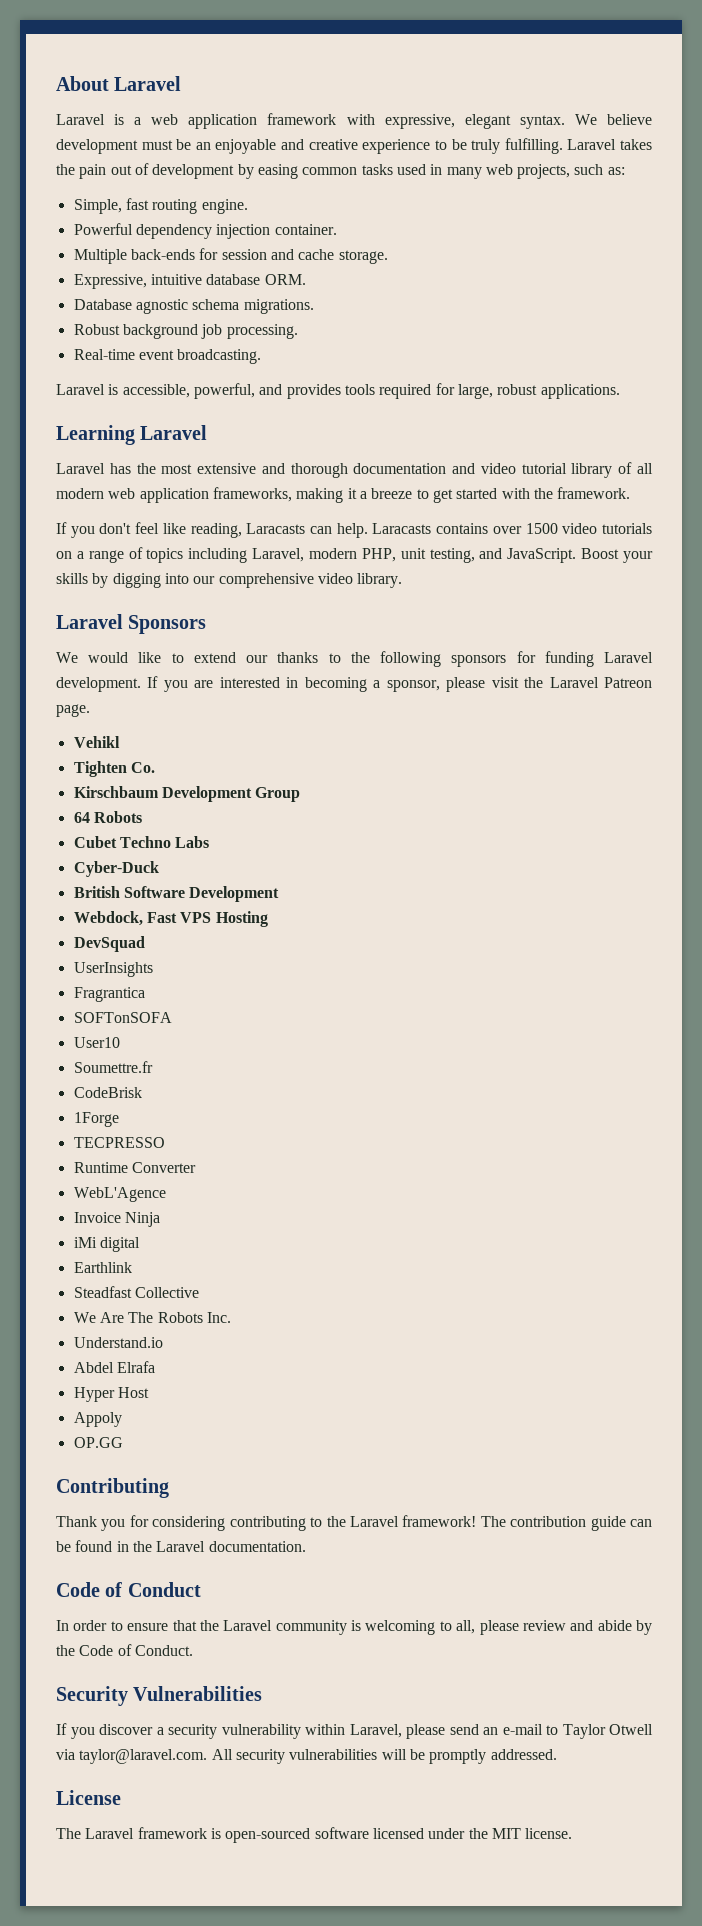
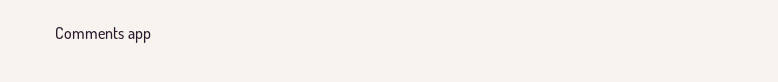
[56,76,182,91] [56,113,653,129] [56,138,653,154] [56,163,625,179] [73,198,248,214] [73,223,337,239] [73,248,388,264] [73,274,306,289] [73,299,314,314] [73,324,298,339] [73,349,262,364] [56,383,620,399] [56,425,208,445] [56,462,653,478] [56,487,631,503] [56,522,652,538] [56,547,653,563] [56,573,403,588] [56,614,207,634] [56,651,653,667] [56,676,652,692] [56,704,90,717] [73,736,120,748] [73,761,155,777] [73,786,301,802] [73,811,142,823] [73,836,210,848] [73,861,159,877] [73,886,280,902] [73,911,268,927] [73,936,145,952] [73,962,153,977] [73,987,145,1002] [73,1012,172,1023] [73,1037,120,1048] [73,1061,153,1073] [73,1087,142,1098] [73,1112,119,1127] [73,1137,165,1148] [73,1162,196,1173] [73,1187,166,1202] [73,1212,160,1227] [73,1237,140,1252] [73,1262,132,1273] [73,1286,199,1298] [73,1312,231,1323] [73,1337,163,1348] [73,1361,155,1373] [73,1387,149,1402] [73,1412,122,1427] [73,1437,123,1448] [56,1478,169,1498] [56,1515,652,1531] [56,1540,306,1552] [56,1582,201,1597] [56,1620,652,1635] [56,1644,193,1656] [56,1686,263,1706] [56,1723,653,1739] [56,1749,557,1764] [56,1790,121,1805] [56,1827,573,1843] About Laravel // Laravel is a web application framework with expressive, elegant syntax. We believe development must be an enjoyable and creative experience to be truly fulfilling. Laravel takes the pain out of development by easing common tasks used in many web projects, such as: // Simple, fast routing engine. // Powerful dependency injection container. // Multiple back-ends for session and cache storage. // Expressive, intuitive database ORM. // Database agnostic schema migrations. // Robust background job processing. // Real-time event broadcasting. // Laravel is accessible, powerful, and provides tools required for large, robust applications. // Learning Laravel // Laravel has the most extensive and thorough documentation and video tutorial library of all modern web application frameworks, making it a breeze to get started with the framework. // If you don't feel like reading, Laracasts can help. Laracasts contains over 1500 video tutorials on a range of topics including Laravel, modern PHP, unit testing, and JavaScript. Boost your skills by digging into our comprehensive video library. // Laravel Sponsors // We would like to extend our thanks to the following sponsors for funding Laravel development. If you are interested in becoming a sponsor, please visit the Laravel Patreon page. // Vehikl // Tighten Co. // Kirschbaum Development Group // 64 Robots // Cubet Techno Labs // Cyber-Duck // British Software Development // Webdock, Fast VPS Hosting // DevSquad // UserInsights // Fragrantica // SOFTonSOFA // User10 // Soumettre.fr // CodeBrisk // 1Forge // TECPRESSO // Runtime Converter // WebL'Agence // Invoice Ninja // iMi digital // Earthlink // Steadfast Collective // We Are The Robots Inc. // Understand.io // Abdel Elrafa // Hyper Host // Appoly // OP.GG // Contributing // Thank you for considering contributing to the Laravel framework! The contribution guide can be found in the Laravel documentation. // Code of Conduct // In order to ensure that the Laravel community is welcoming to all, please review and abide by the Code of Conduct. // Security Vulnerabilities // If you discover a security vulnerability within Laravel, please send an e-mail to Taylor Otwell via taylor@laravel.com. All security vulnerabilities will be promptly addressed. // License // The Laravel framework is open-sourced software licensed under the MIT license. -> [55,27,152,43] Comments app

